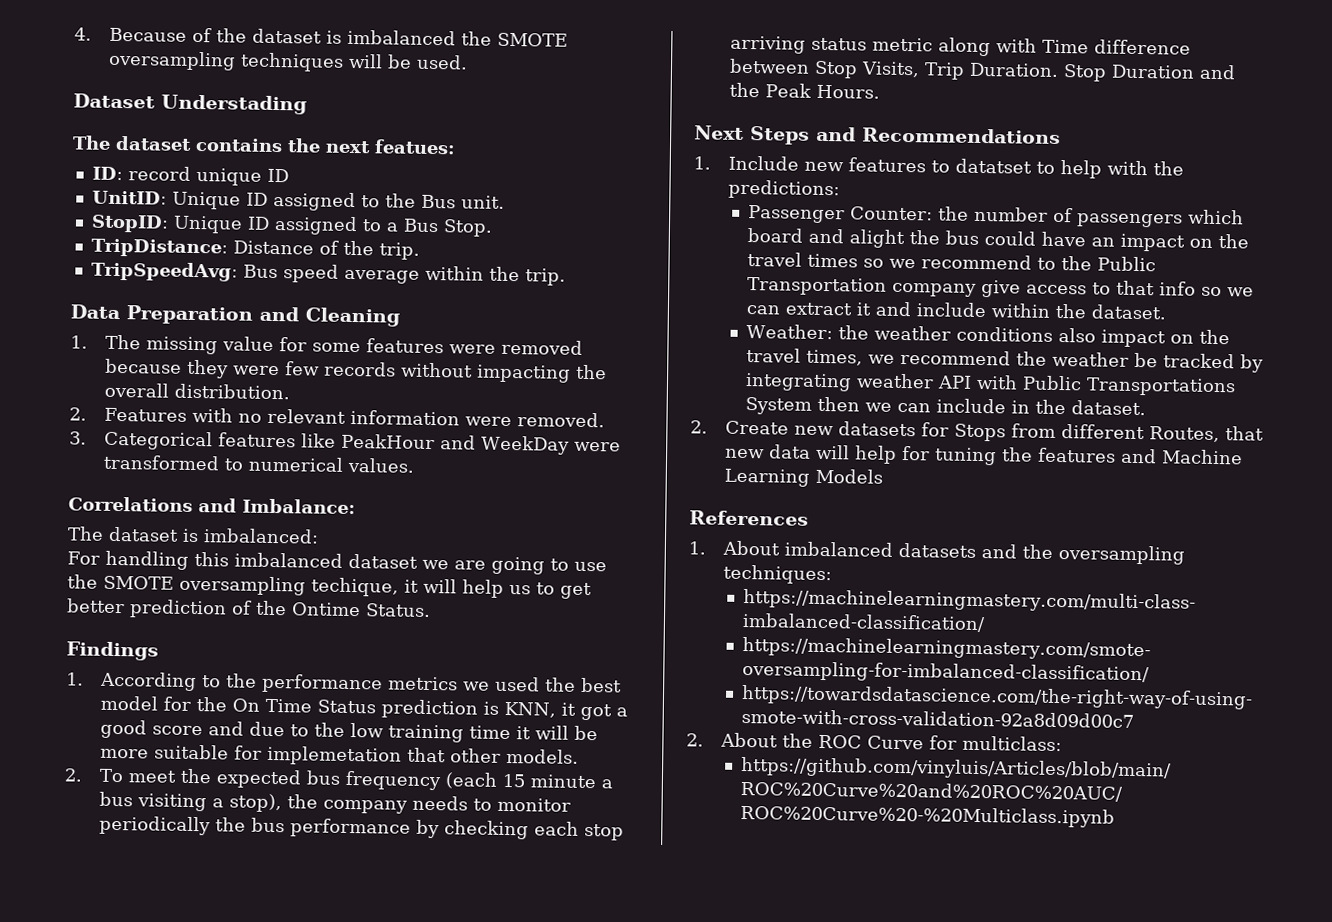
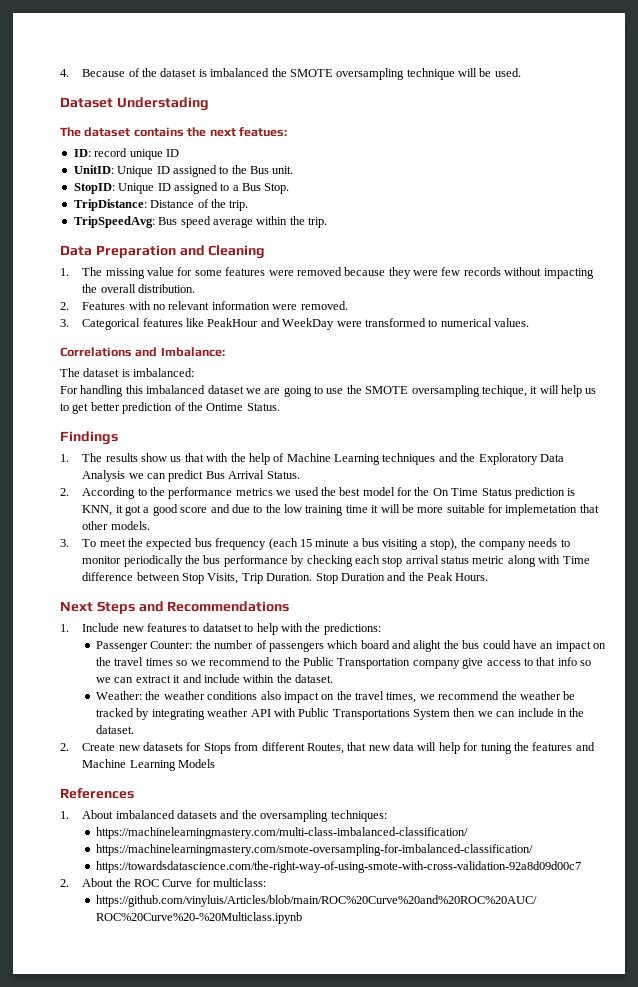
[240,52,345,72] techniques -> [406,68,455,80] technique
(84, 679) none -> [82,453,564,465] [82,470,300,482] [60,488,69,496] The results show us that with the help of Machine Learning techniques and the Exploratory Data Analysis we can predict Bus Arrival Status. // 2.
[64,768,83,782] 2. -> [60,539,69,547] 3.
[730,35,807,54] arriving -> [405,555,439,564] arrival

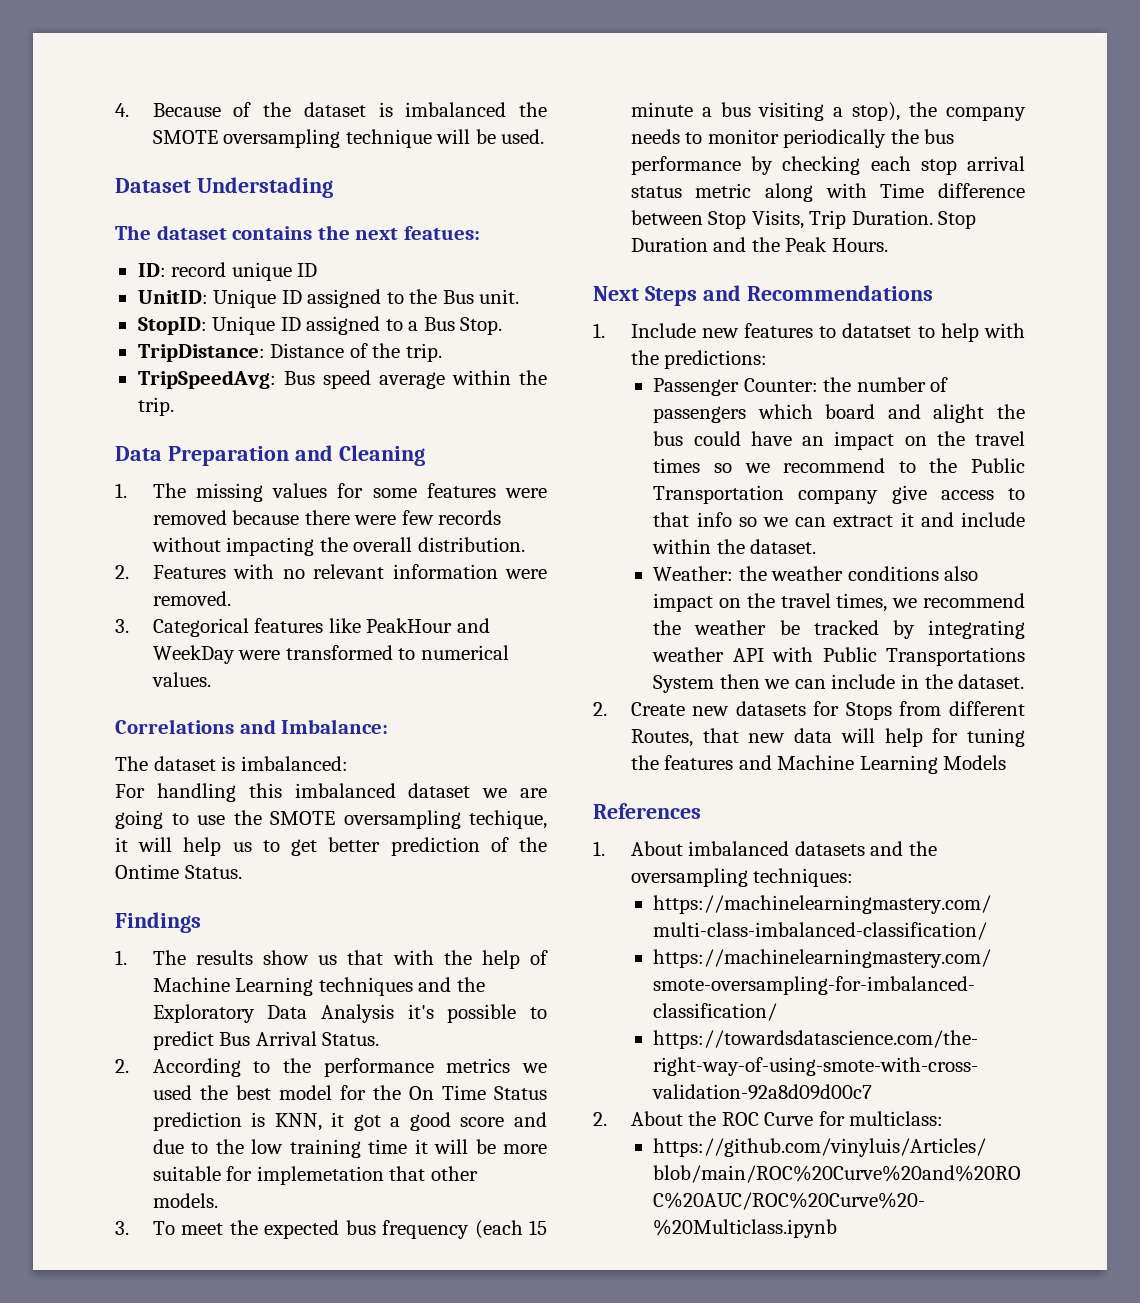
[147,267,175,276] value -> [272,483,328,498] values
[388,267,411,279] they -> [304,510,350,525] there
[128,473,167,479] we can -> [407,1004,547,1023] it's possible to

